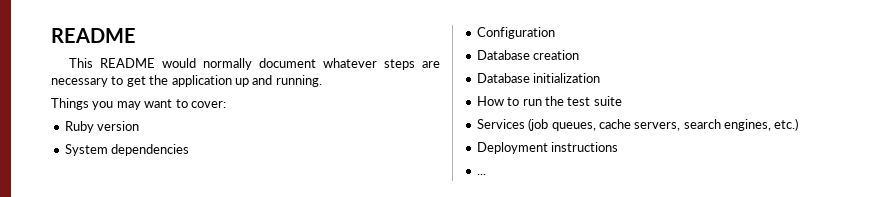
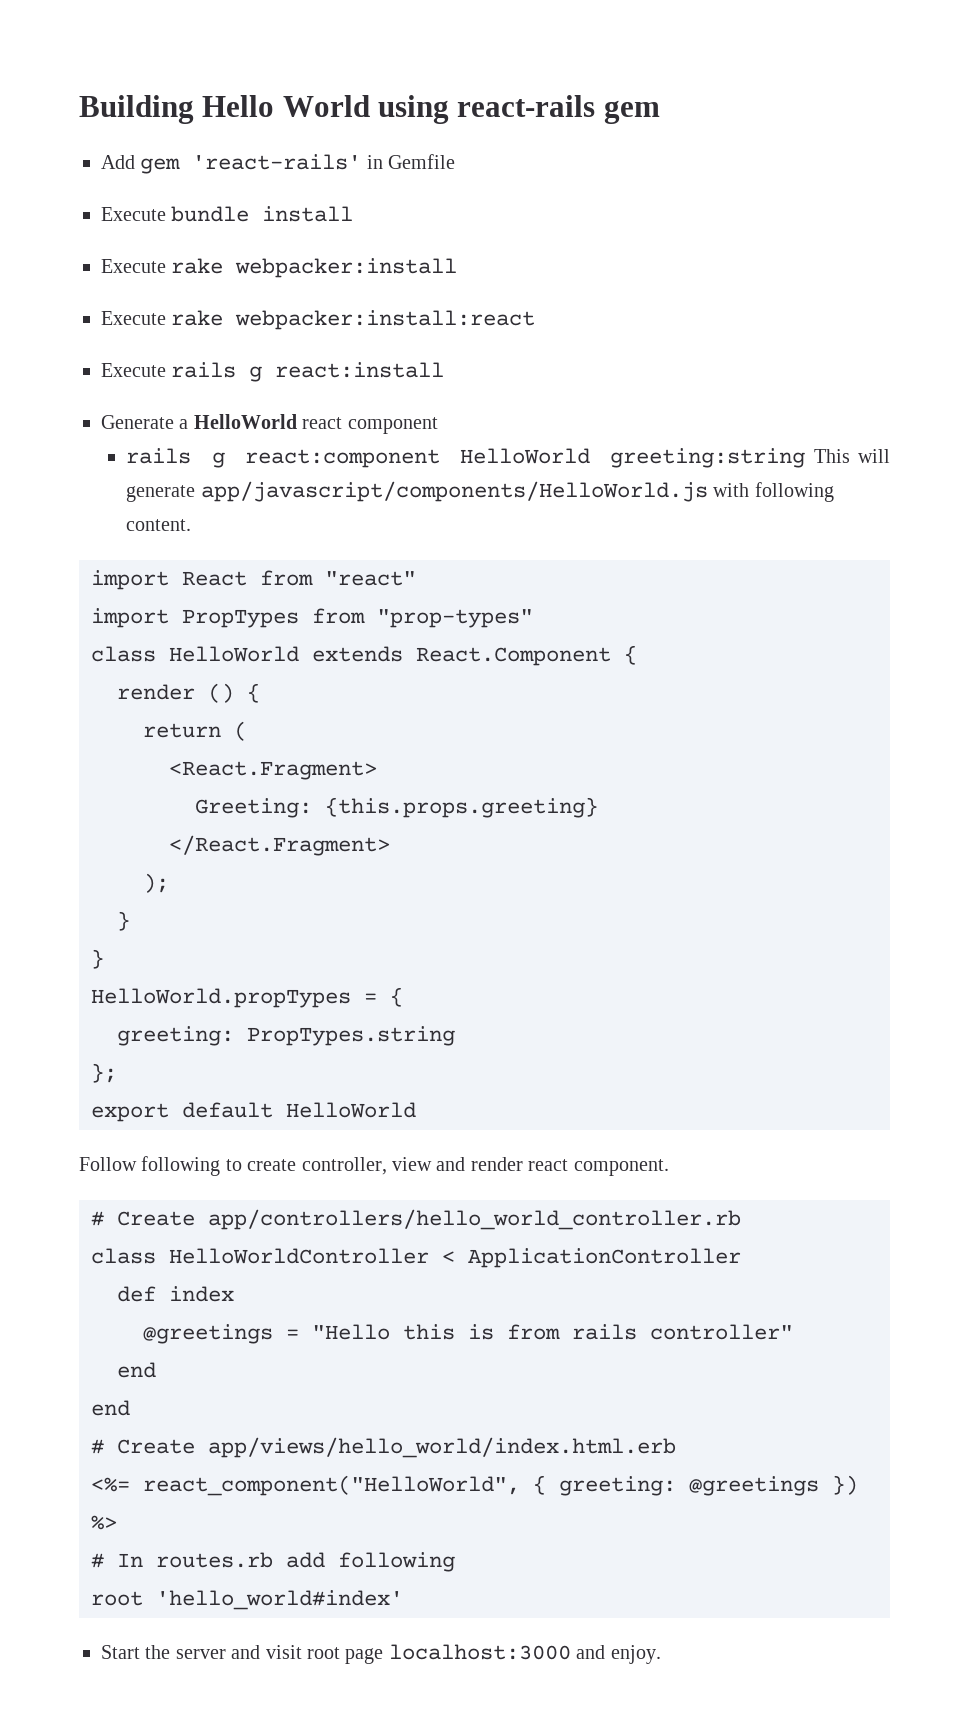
[51,28,136,43] [68,58,440,70] [51,75,322,87] [51,98,226,110] [64,121,140,133] [64,144,190,156] [476,27,555,39] [476,50,580,60] [476,73,601,83] [476,96,622,106] [476,118,799,131] [476,142,619,154] [476,174,486,175] README // This README would normally document whatever steps are necessary to get the application up and running. // Things you may want to cover: // Ruby version // System dependencies // Configuration // Database creation // Database initialization // How to run the test suite // Services (job queues, cache servers, search engines, etc.) // Deployment instructions // ... -> [79,95,660,124] [101,154,456,174] [101,206,354,222] [101,258,458,278] [101,310,536,330] [101,362,445,382] [101,414,438,434] [126,448,890,468] [126,481,834,502] [126,519,192,531] [91,570,416,590] [91,608,533,628] [91,645,637,666] [117,683,260,703] [143,721,247,741] [169,761,377,780] [195,797,598,818] [169,835,390,856] [143,873,169,893] [117,911,130,931] [91,949,104,969] [91,987,403,1008] [117,1026,455,1046] [91,1063,117,1083] [91,1102,416,1122] [79,1156,669,1176] [91,1209,741,1230] [91,1248,741,1268] [117,1286,234,1302] [143,1324,793,1344] [117,1362,156,1378] [91,1400,130,1416] [91,1437,676,1458] [91,1475,858,1496] [91,1515,117,1530] [91,1552,455,1572] [91,1590,403,1610] [101,1644,661,1664] Building Hello World using react-rails gem // Add gem 'react-rails' in Gemfile // Execute bundle install // Execute rake webpacker:install // Execute rake webpacker:install:react // Execute rails g react:install // Generate a HelloWorld react component // rails g react:component HelloWorld greeting:string This will generate app/javascript/components/HelloWorld.js with following content. // import React from "react" // import PropTypes from "prop-types" // class HelloWorld extends React.Component { // render () { // return ( // <React.Fragment> // Greeting: {this.props.greeting} // </React.Fragment> // ); // } // } // HelloWorld.propTypes = { // greeting: PropTypes.string // }; // export default HelloWorld // Follow following to create controller, view and render react component. // # Create app/controllers/hello_world_controller.rb // class HelloWorldController < ApplicationController // def index // @greetings = "Hello this is from rails controller" // end // end // # Create app/views/hello_world/index.html.erb // <%= react_component("HelloWorld", { greeting: @greetings }) %> // # In routes.rb add following // root 'hello_world#index' // Start the server and visit root page localhost:3000 and enjoy.

